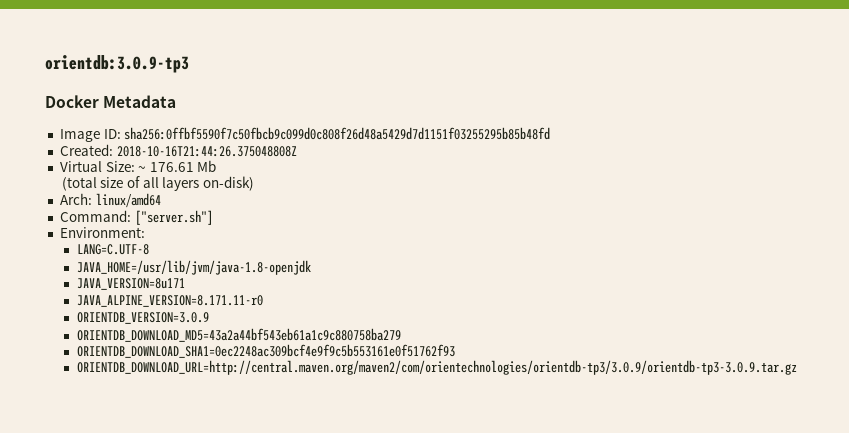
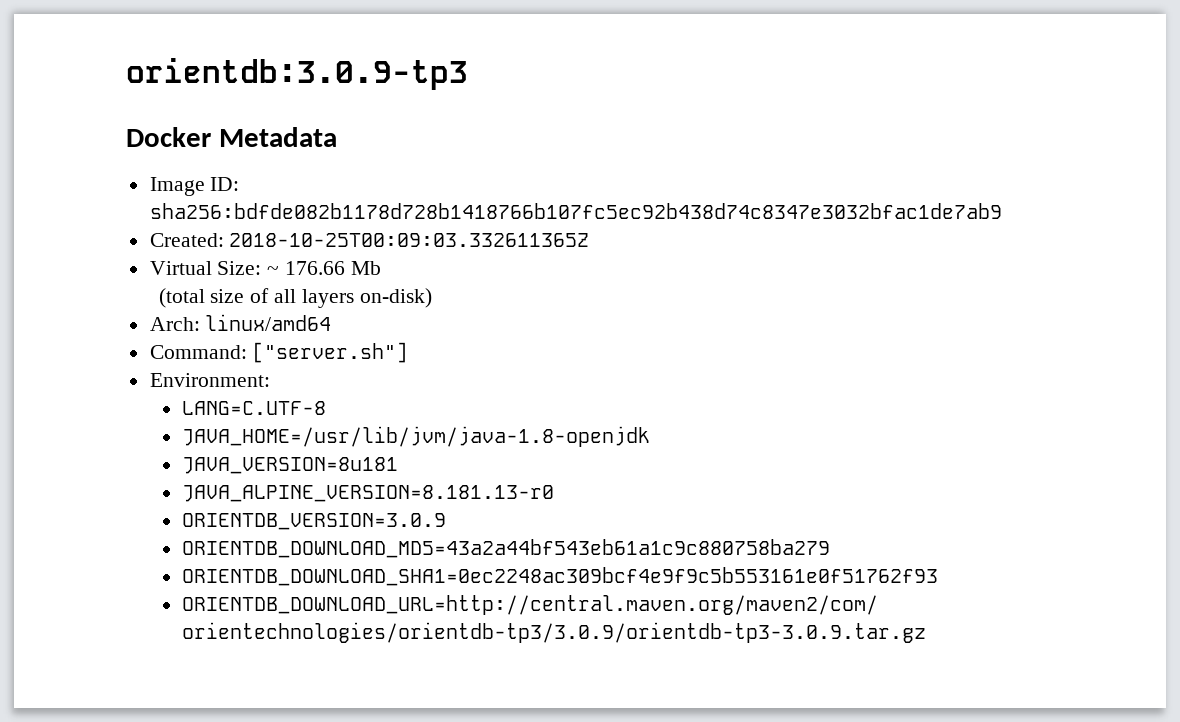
[124,127,551,140] sha256:0ffbf5590f7c50fbcb9c099d0c808f26d48a5429d7d1151f03255295b85b48fd -> [149,203,1002,219] sha256:bdfde082b1178d728b1418766b107fc5ec92b438d74c8347e3032bfac1de7ab9
[116,146,297,157] 2018-10-16T21:44:26.375048808Z -> [229,233,590,247] 2018-10-25T00:09:03.332611365Z
[149,162,194,172] 176.61 -> [285,261,346,275] 176.66
[76,278,185,290] [76,295,263,307] JAVA_VERSION=8u171 // JAVA_ALPINE_VERSION=8.171.11-r0 -> [182,457,399,474] [182,485,555,502] JAVA_VERSION=8u181 // JAVA_ALPINE_VERSION=8.181.13-r0

